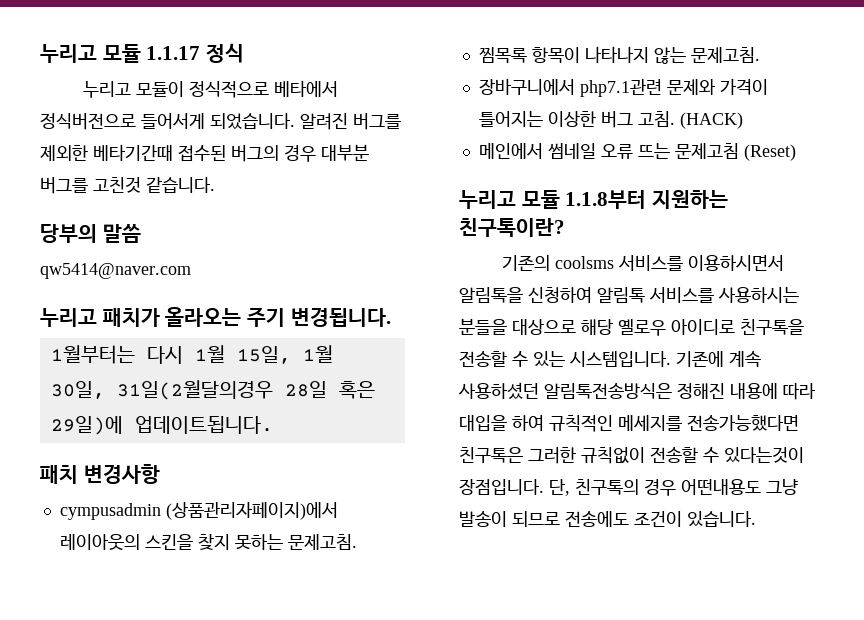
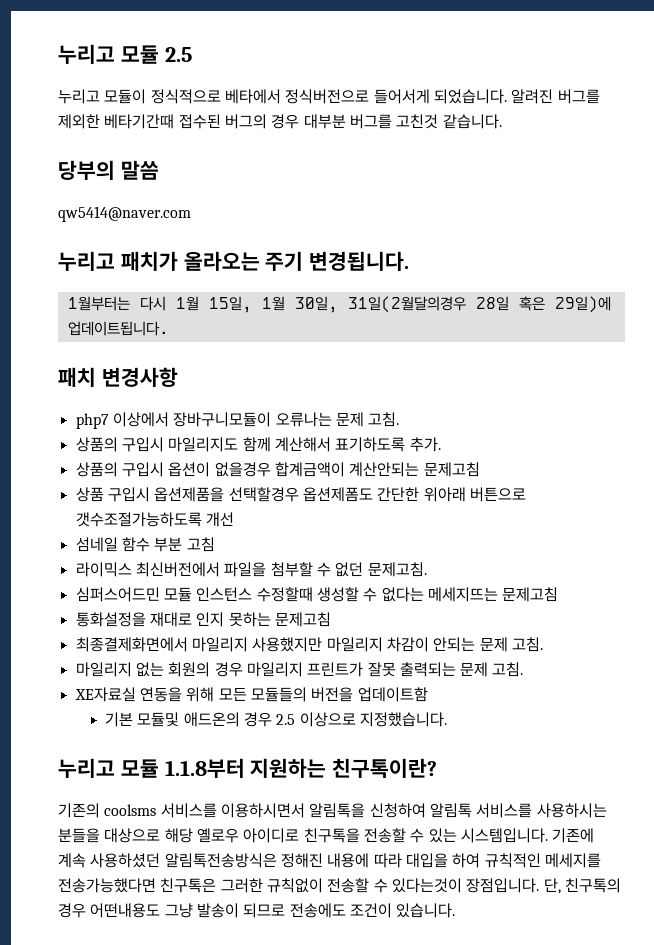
[40,43,245,63] 누리고 모듈 1.1.17 정식 -> [58,44,192,64] 누리고 모듈 2.5
[59,502,338,520] [59,534,357,551] [478,46,760,64] [478,78,768,97] [478,111,743,129] [478,143,796,161] cympusadmin (상품관리자페이지)에서 레이아웃의 스킨을 찾지 못하는 문제고침. // 찜목록 항목이 나타나지 않는 문제고침. // 장바구니에서 php7.1관련 문제와 가격이 틀어지는 이상한 버그 고침. (HACK) // 메인에서 썸네일 오류 뜨는 문제고침 (Reset) -> [75,412,400,429] [75,437,441,452] [75,462,480,477] [75,487,526,502] [75,512,234,527] [75,537,215,552] [75,562,427,577] [75,587,559,602] [75,612,331,627] [75,637,543,652] [75,662,524,677] [74,687,428,702] [104,712,447,727] php7 이상에서 장바구니모듈이 오류나는 문제 고침. // 상품의 구입시 마일리지도 함께 계산해서 표기하도록 추가. // 상품의 구입시 옵션이 없을경우 합계금액이 계산안되는 문제고침 // 상품 구입시 옵션제품을 선택할경우 옵션제폼도 간단한 위아래 버튼으로 갯수조절가능하도록 개선 // 섬네일 함수 부분 고침 // 라이믹스 최신버전에서 파일을 첨부할 수 없던 문제고침. // 심퍼스어드민 모듈 인스턴스 수정할때 생성할 수 없다는 메세지뜨는 문제고침 // 통화설정을 재대로 인지 못하는 문제고침 // 최종결제화면에서 마일리지 사용했지만 마일리지 차감이 안되는 문제 고침. // 마일리지 없는 회원의 경우 마일리지 프린트가 잘못 출력되는 문제 고침. // XE자료실 연동을 위해 모든 모듈들의 버전을 업데이트함 // 기본 모듈및 애드온의 경우 2.5 이상으로 지정했습니다.

